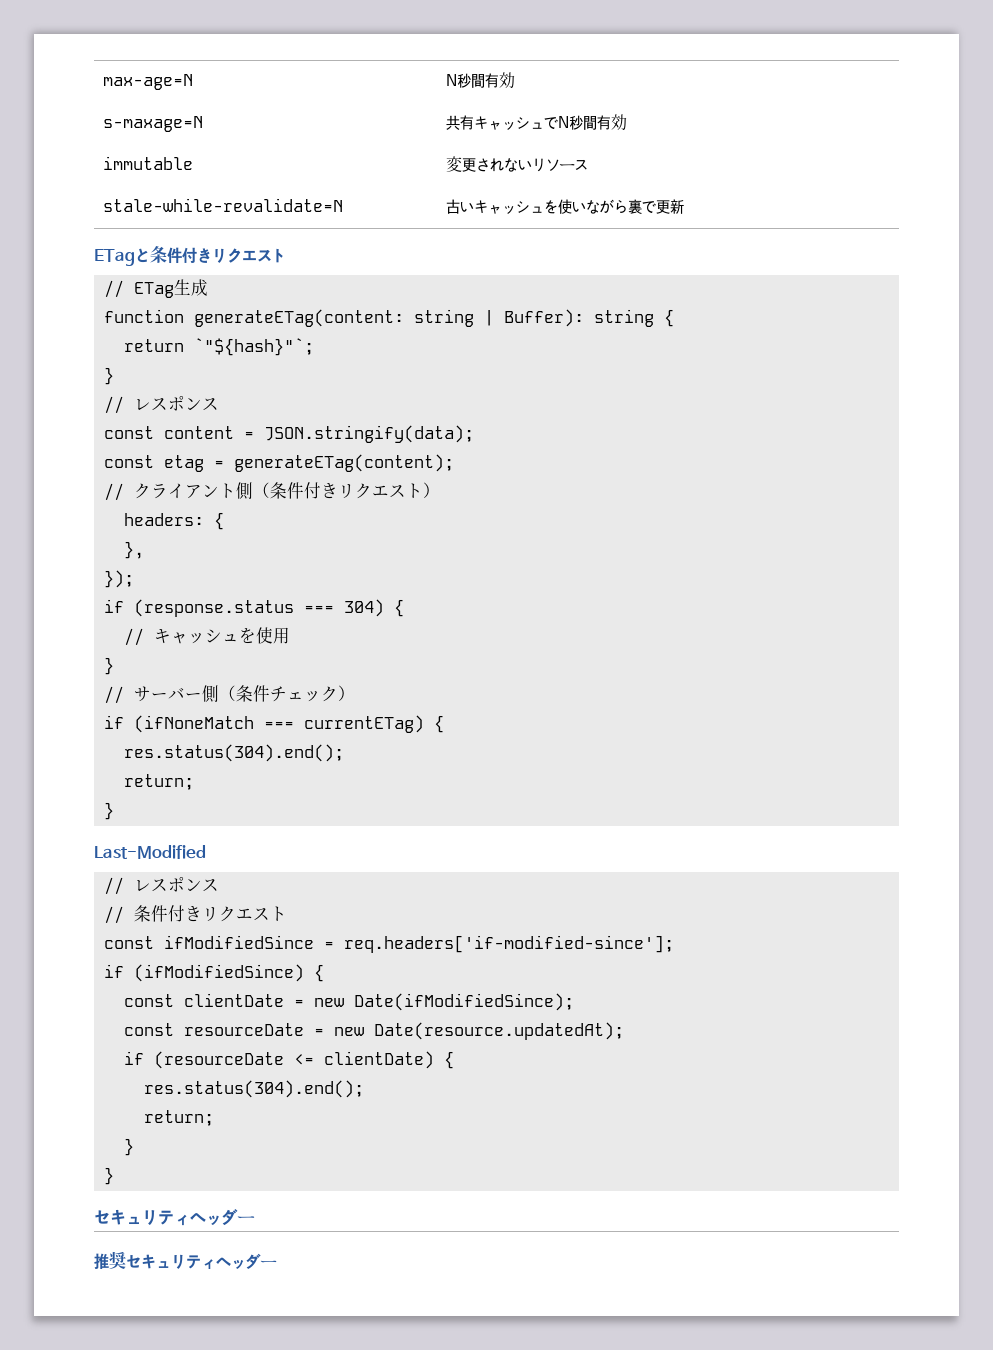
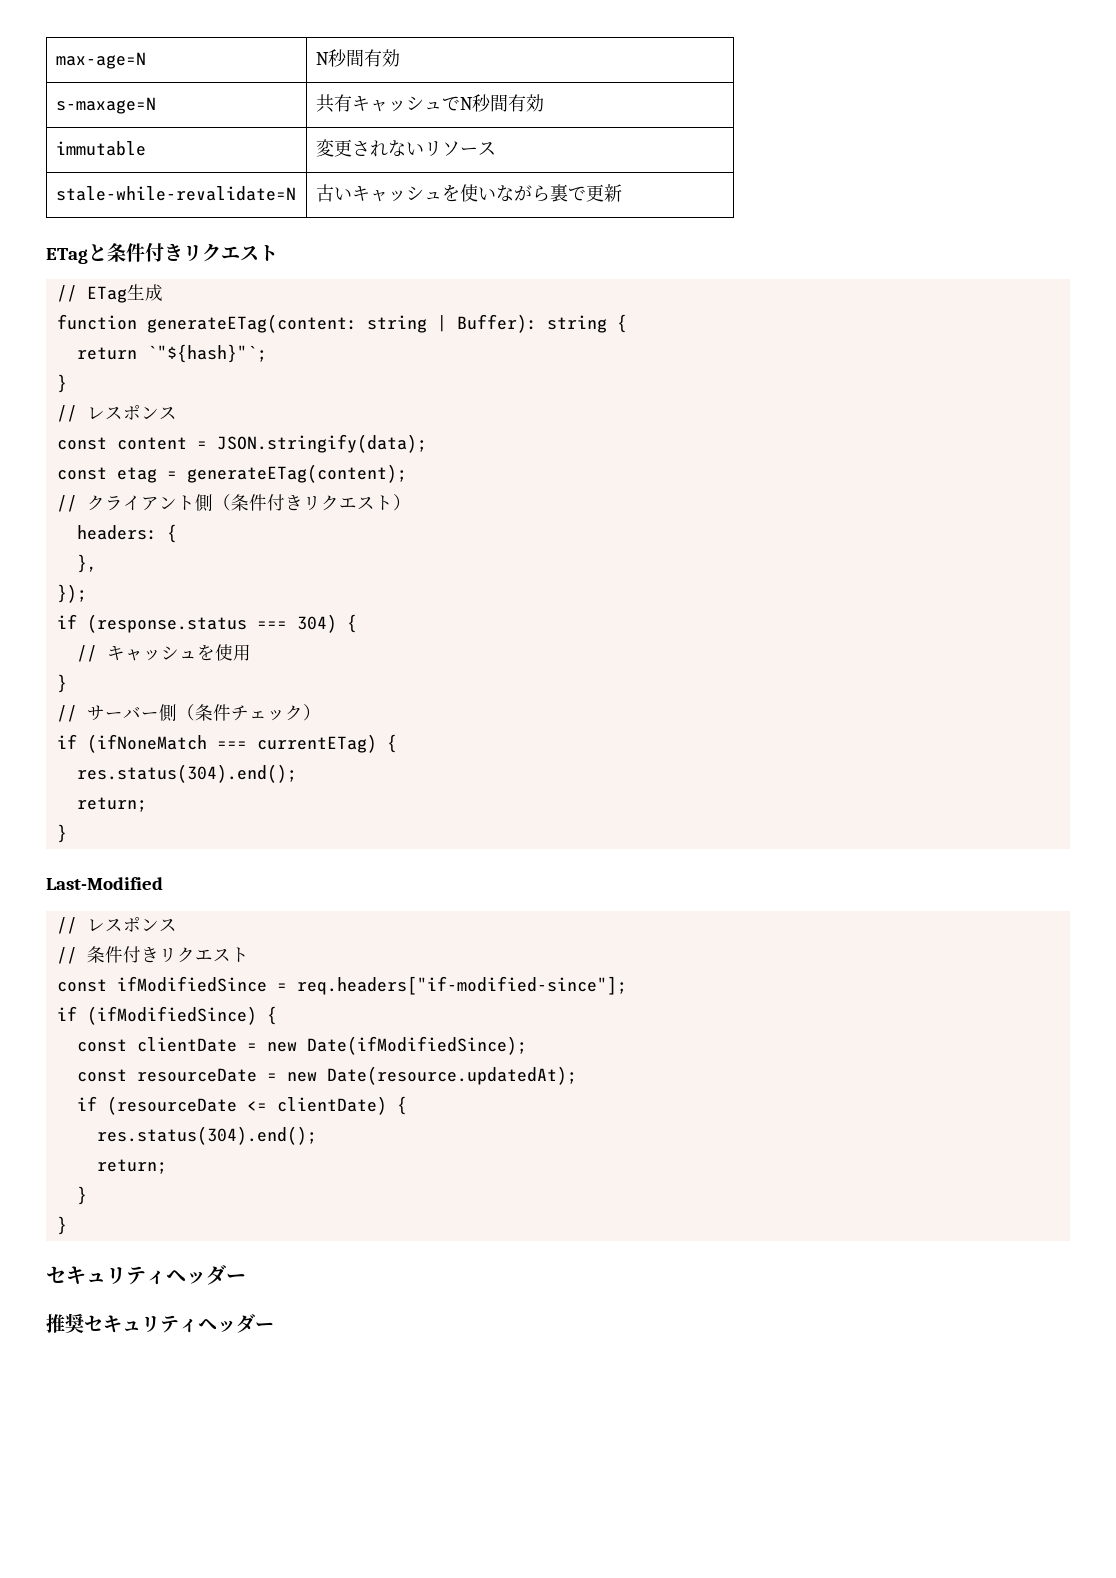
[343,935,674,953] req.headers['if-modified-since']; -> [296,976,627,995] req.headers["if-modified-since"];

